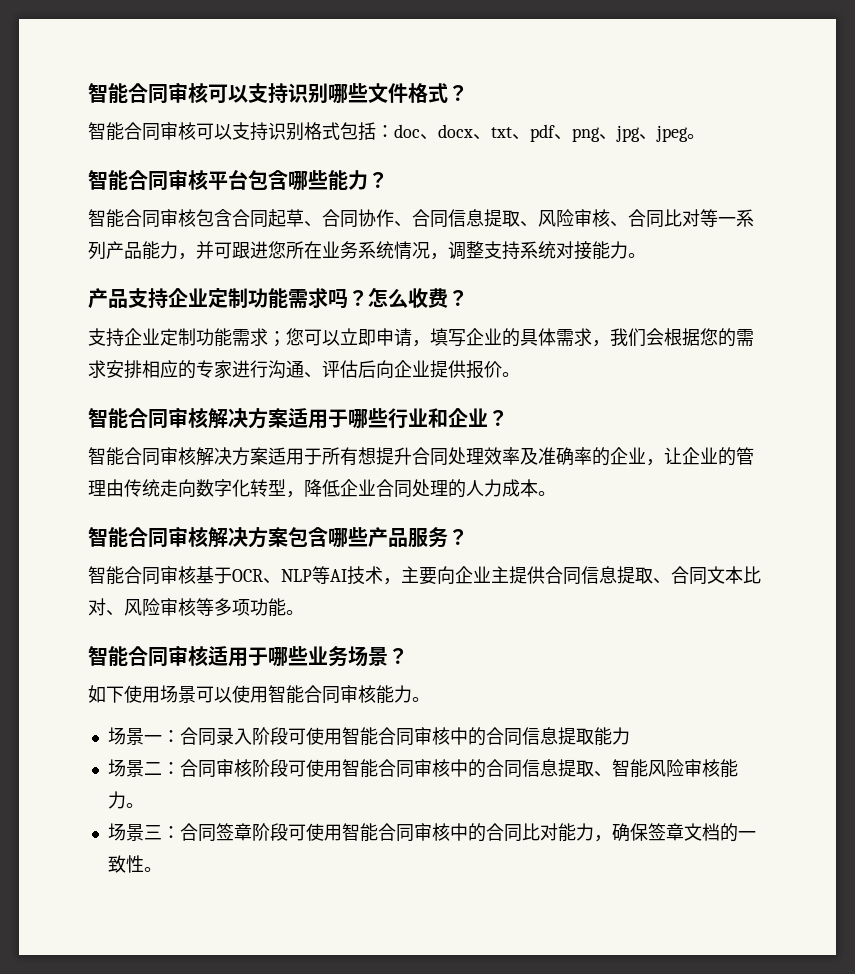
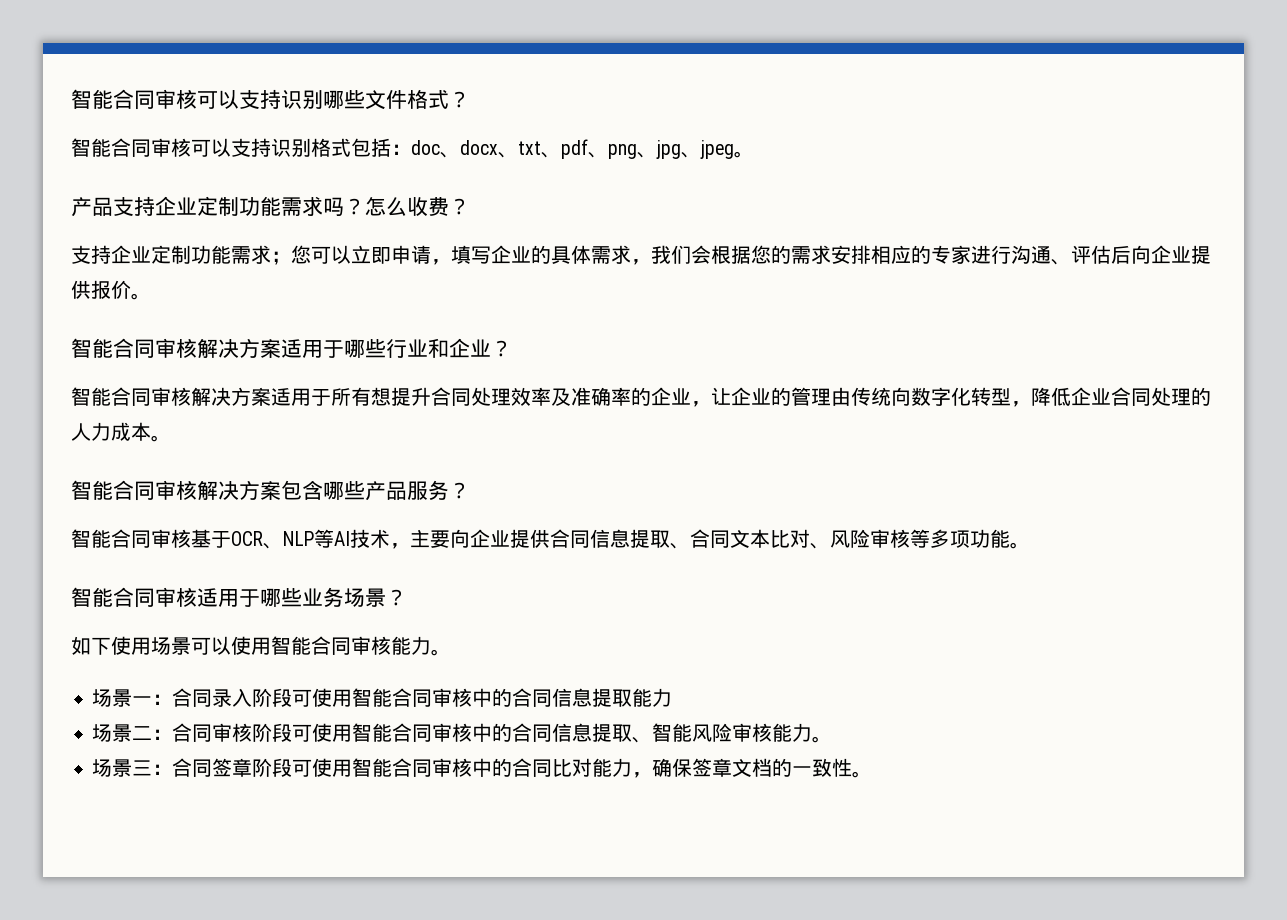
[88,169,388,191] [88,209,754,228] [88,241,646,260] // 智能合同审核平台包含哪些能力？ // 智能合同审核包含合同起草、合同协作、合同信息提取、风险审核、合同比对等一系列产品能力，并可跟进您所在业务系统情况，调整支持系统对接能力。 -> (754, 154) none
[160,479,178,497] 走 -> (891, 396) none
[491,566,509,583] 主 -> (510, 538) none

